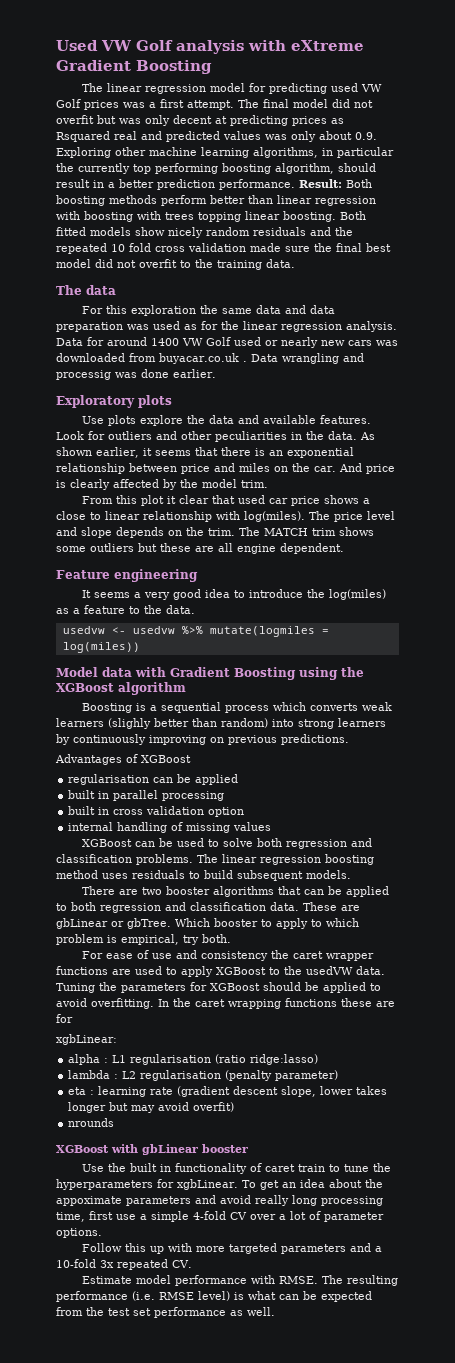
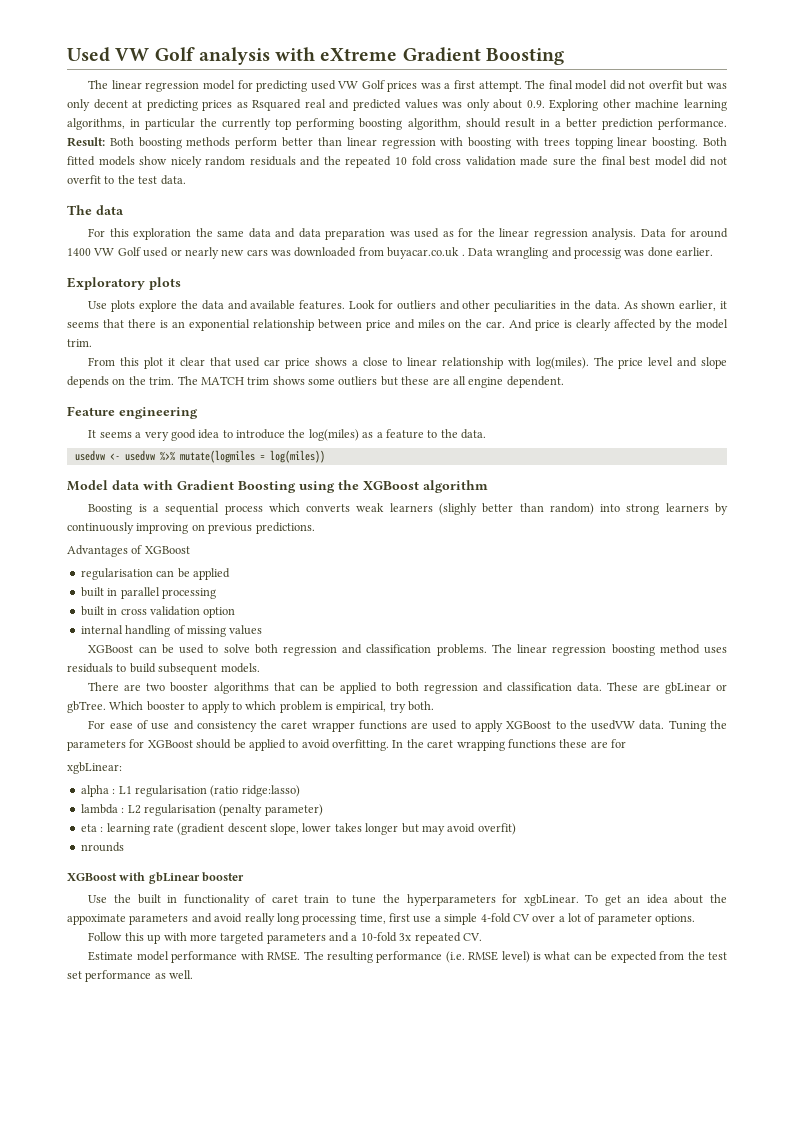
[217,260,262,270] training -> [138,176,158,184] test

